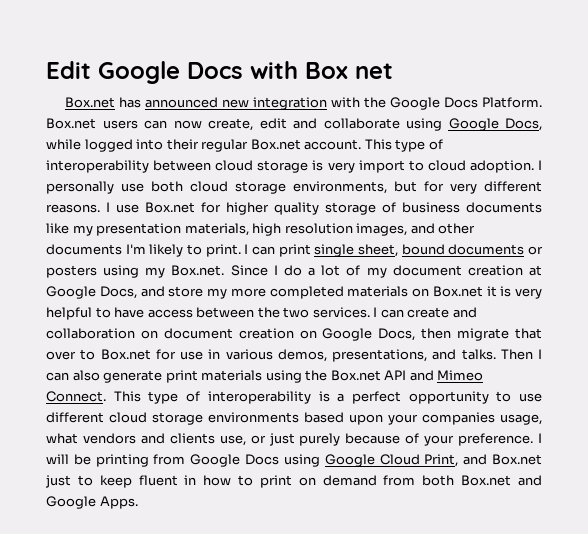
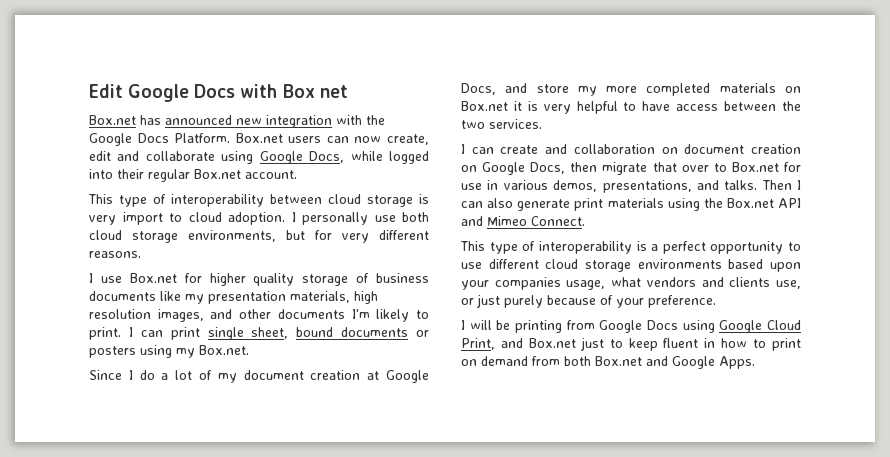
(362, 144) none -> (297, 174) //
(100, 208) none -> (141, 254) //
(225, 270) none -> (249, 350) //
(370, 312) none -> (542, 124) //
(106, 396) none -> (585, 221) //
(534, 439) none -> (716, 301) //

